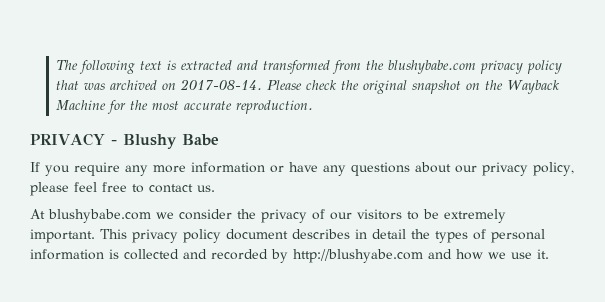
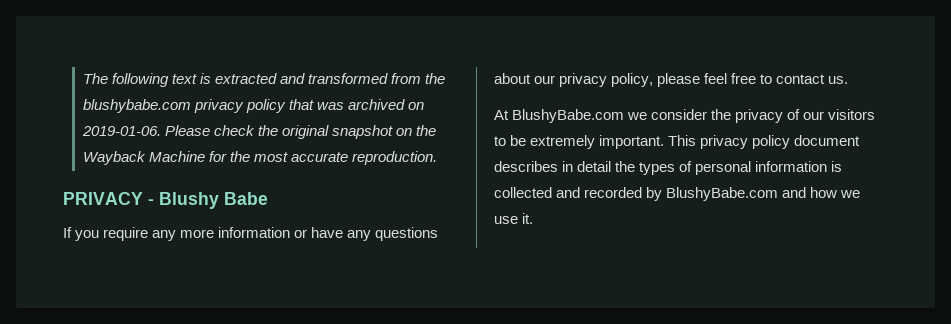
[180,79,263,90] 2017-08-14. -> [81,126,161,136] 2019-01-06.
[48,209,151,223] blushybabe.com -> [512,109,625,123] BlushyBabe.com
[293,249,423,263] http://blushyabe.com -> [666,187,779,201] BlushyBabe.com

